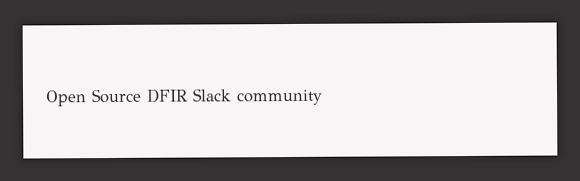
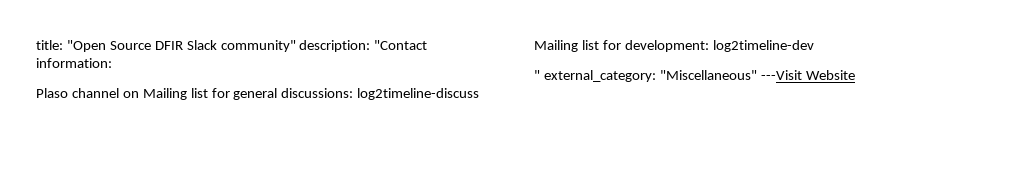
[45,90,87,107] Open -> [36,40,106,52] title: "Open
[236,89,323,106] community -> [220,40,428,52] [36,58,112,68] [36,88,480,100] [534,40,814,52] [534,70,855,82] community" description: "Contact information: // Plaso channel on Mailing list for general discussions: log2timeline-discuss Mailing list for development: log2timeline-dev // " external_category: "Miscellaneous" ---Visit Website

